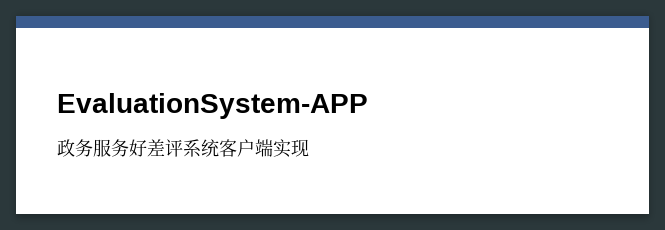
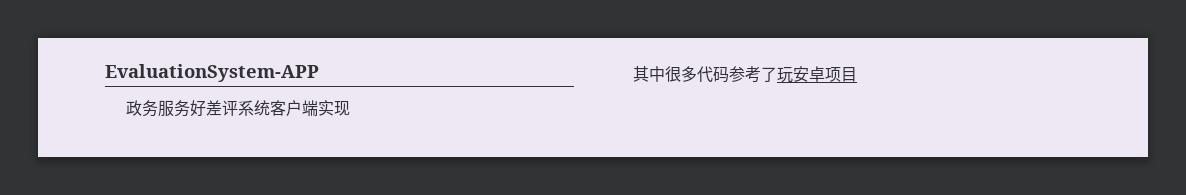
(309, 148) none -> [633,66,858,83] // 其中很多代码参考了玩安卓项目

